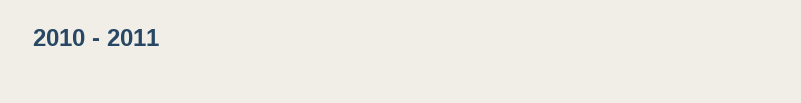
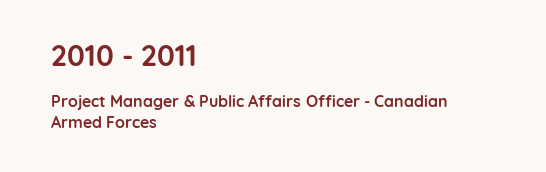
(159, 37) none -> [51,94,449,110] [51,115,158,128] // Project Manager & Public Affairs Officer - Canadian Armed Forces

